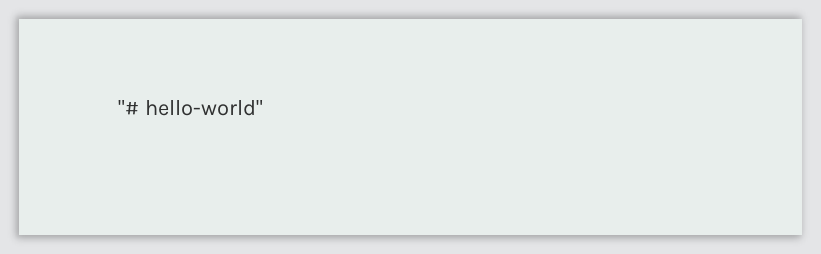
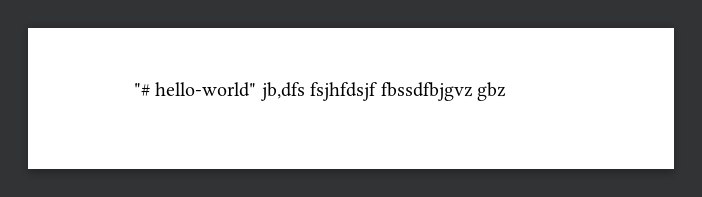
(263, 108) none -> [260,82,506,101] jb,dfs fsjhfdsjf fbssdfbjgvz gbz

